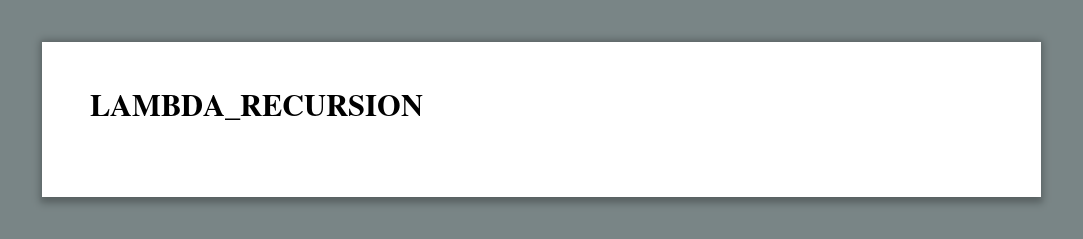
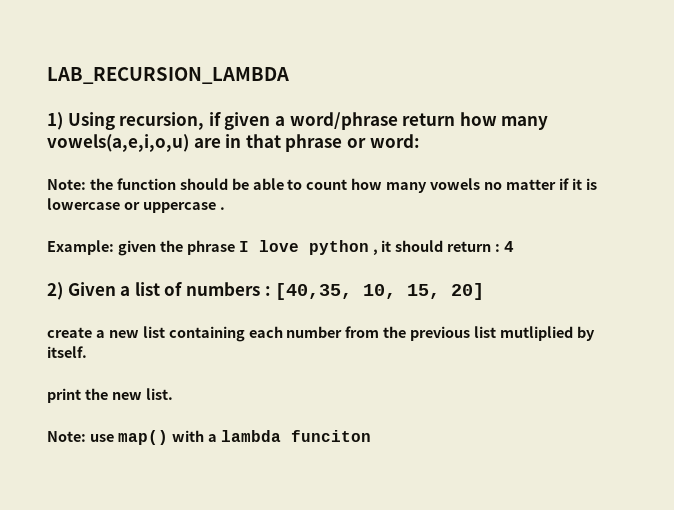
[90,95,423,120] LAMBDA_RECURSION -> [47,67,289,84] [47,112,549,130] [47,134,420,152] [47,178,597,193] [47,198,225,213] [47,240,515,256] [47,282,485,300] [47,326,595,342] [47,346,87,358] [47,388,173,403] [47,430,371,445] LAB_RECURSION_LAMBDA // 1) Using recursion, if given a word/phrase return how many vowels(a,e,i,o,u) are in that phrase or word: // Note: the function should be able to count how many vowels no matter if it is lowercase or uppercase . // Example: given the phrase I love python , it should return : 4 // 2) Given a list of numbers : [40,35, 10, 15, 20] // create a new list containing each number from the previous list mutliplied by itself. // print the new list. // Note: use map() with a lambda funciton

